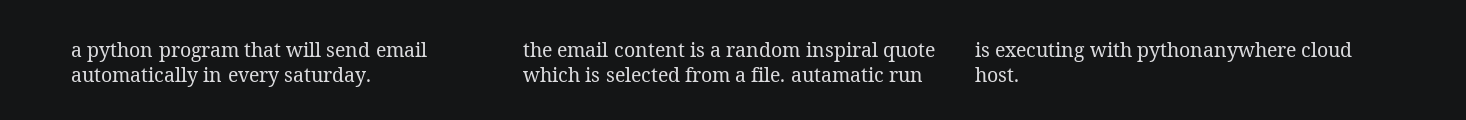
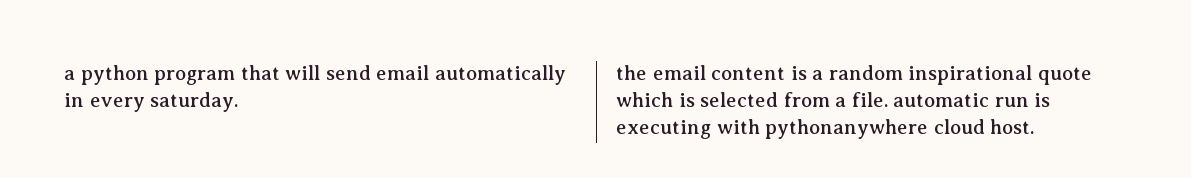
[805,42,878,62] inspiral -> [908,65,1033,85] inspirational
[790,67,884,82] autamatic -> [893,93,990,107] automatic

